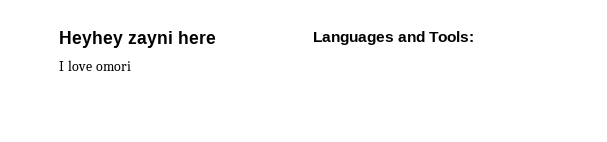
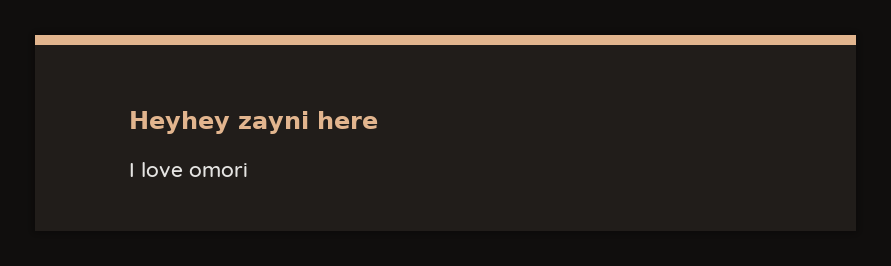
[313,31,475,45] // Languages and Tools: -> (248, 170) none

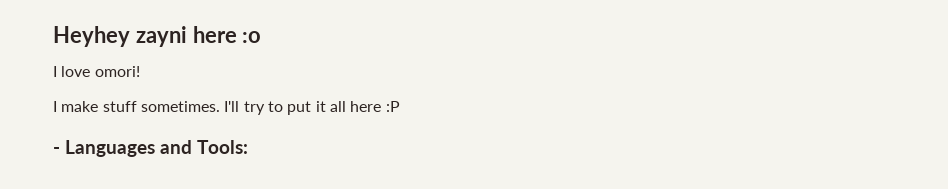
(378, 120) none -> [242,31,262,43] :o
[189,163,248,177] omori -> [94,66,140,77] [53,101,400,115] [53,140,248,157] omori! // I make stuff sometimes. I'll try to put it all here :P // - Languages and Tools:

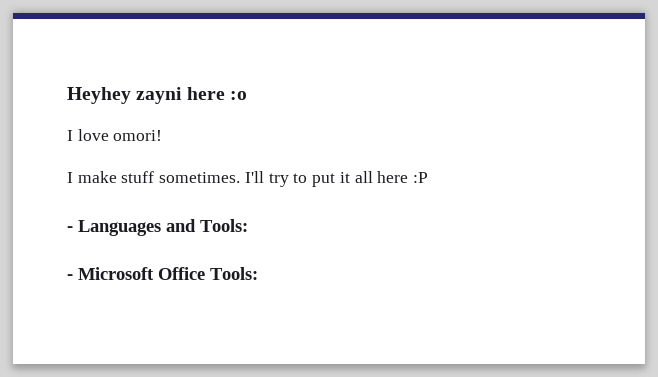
(248, 147) none -> [67,267,258,280] // - Microsoft Office Tools:

